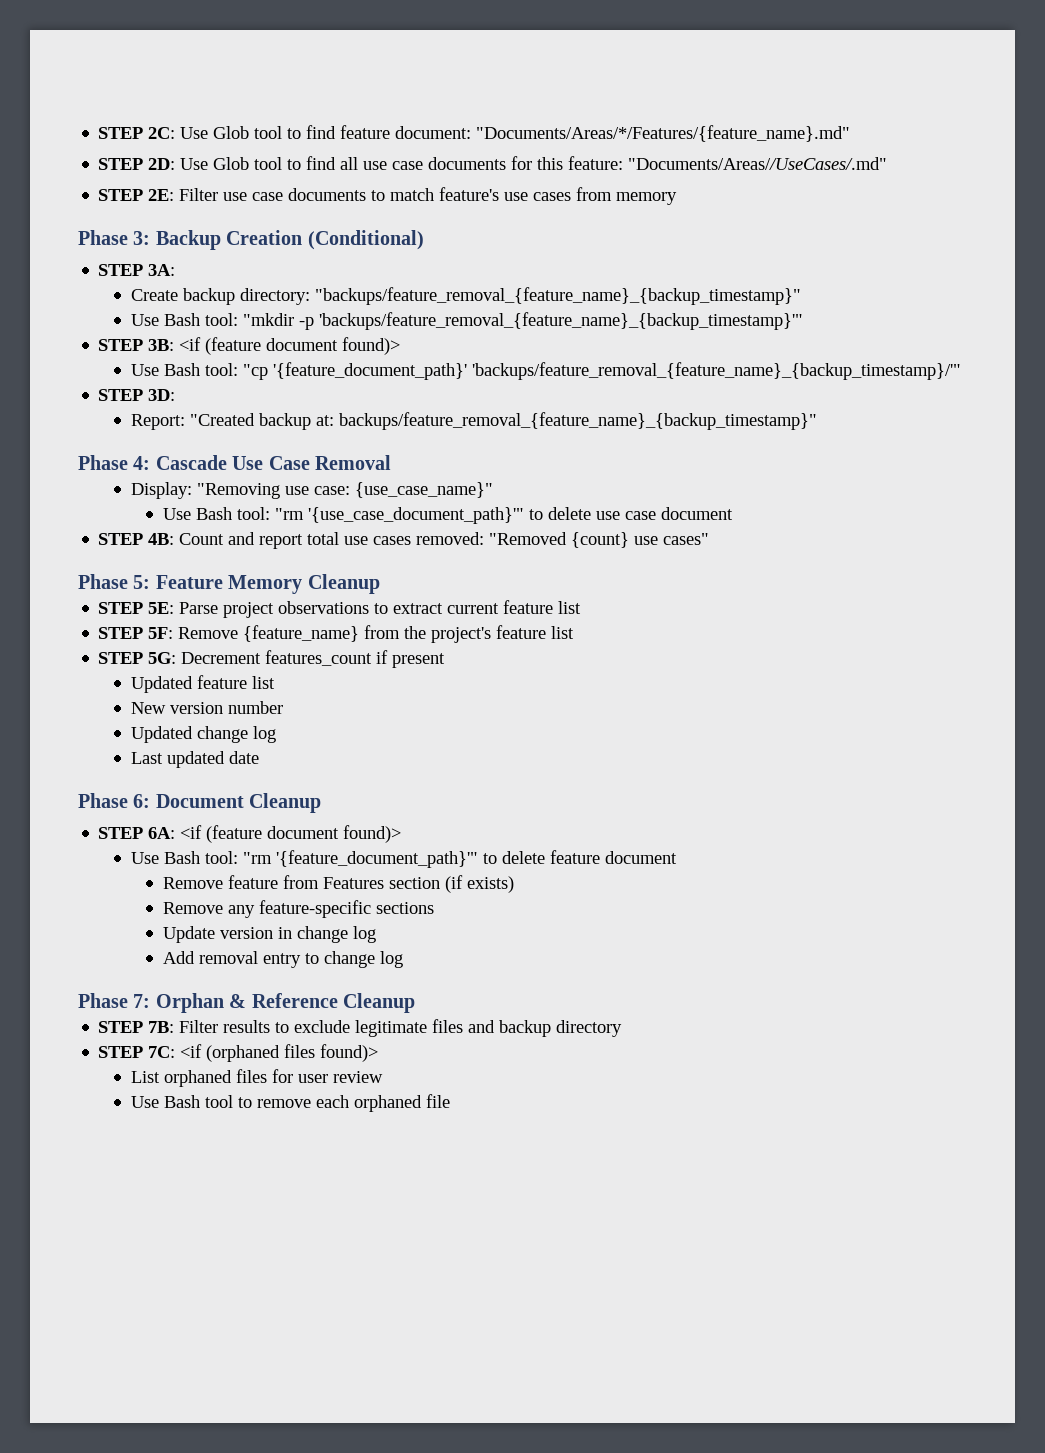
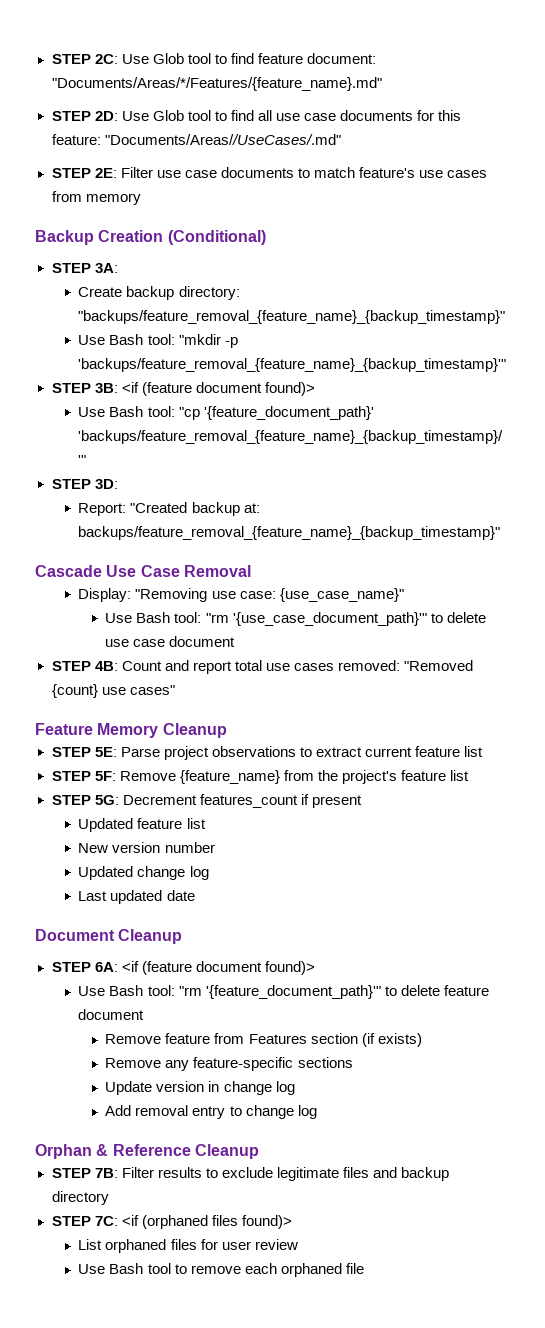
[78,230,151,245] Phase 3: -> (141, 199) none
[78,455,151,470] Phase 4: -> (501, 533) none
[78,574,151,589] Phase 5: -> (175, 690) none
[78,793,151,808] Phase 6: -> (195, 895) none
[78,993,151,1008] Phase 7: -> (317, 1112) none

